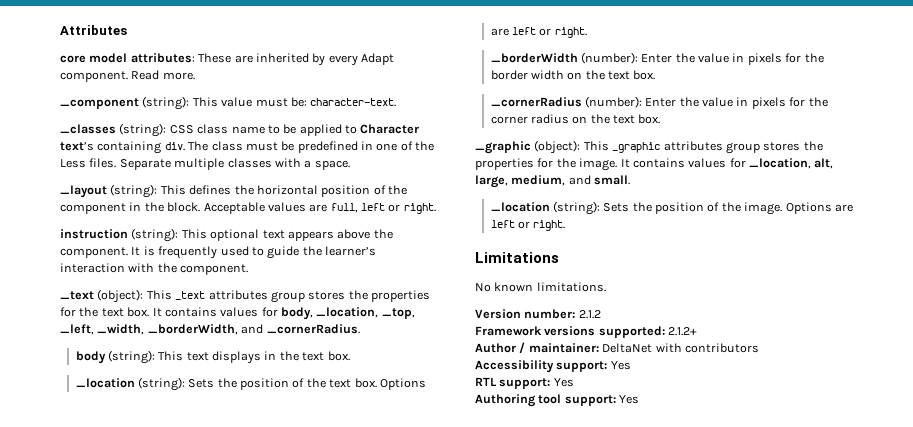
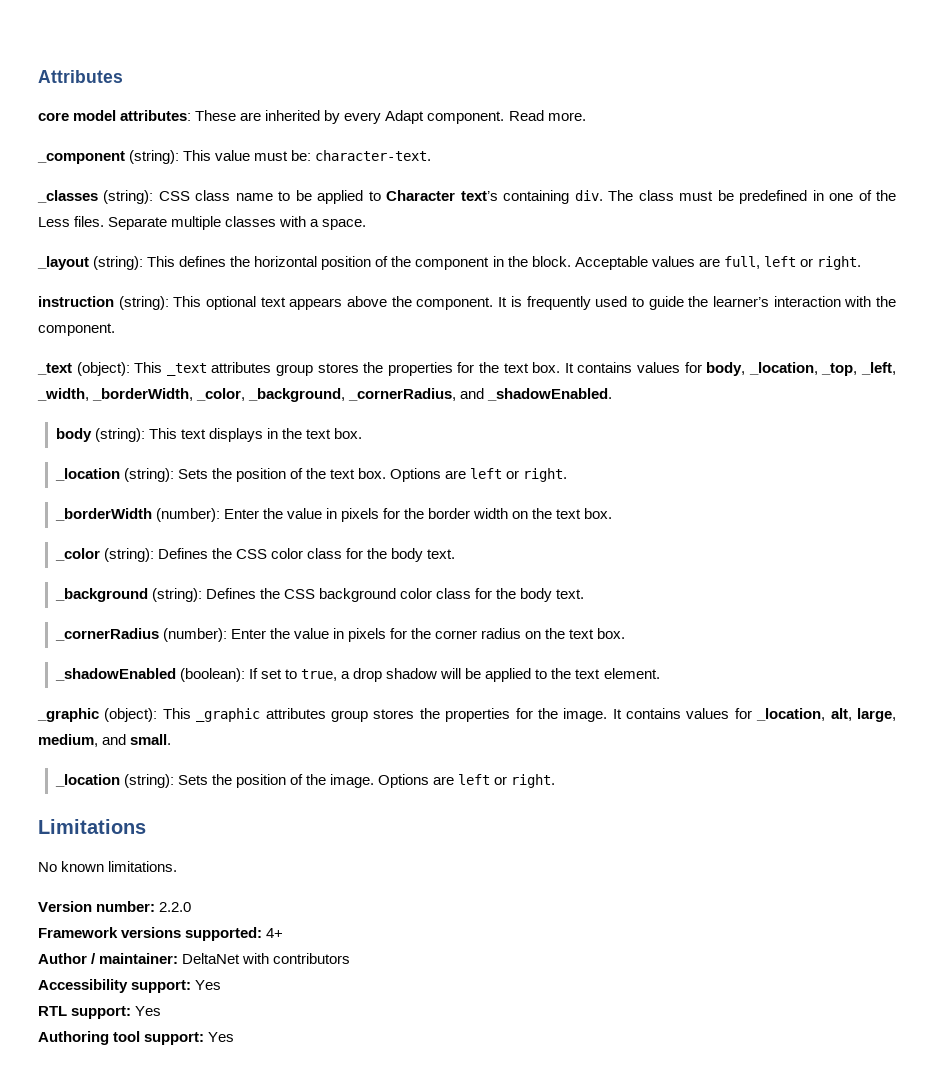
[241,324,360,334] and _cornerRadius. -> [196,388,613,402] _color, _background, _cornerRadius, and _shadowEnabled.
(656, 75) none -> [54,548,456,562] [54,588,585,602] // _color (string): Defines the CSS color class for the body text. // _background (string): Defines the CSS background color class for the body text.
(661, 119) none -> [54,668,660,682] // _shadowEnabled (boolean): If set to true, a drop shadow will be applied to the text element.
[578,310,601,319] 2.1.2 -> [159,902,192,912] 2.2.0
[668,327,698,336] 2.1.2+ -> [266,928,284,938] 4+

